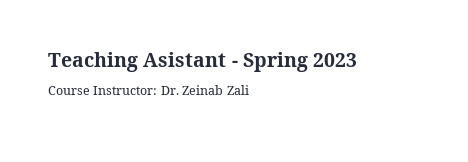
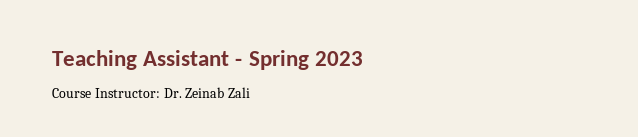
[143,52,227,67] Asistant -> [143,50,230,66] Assistant

